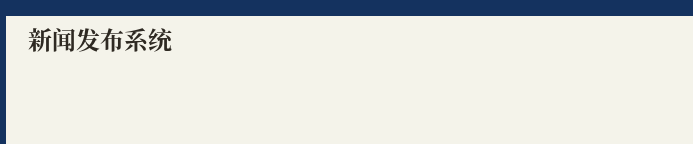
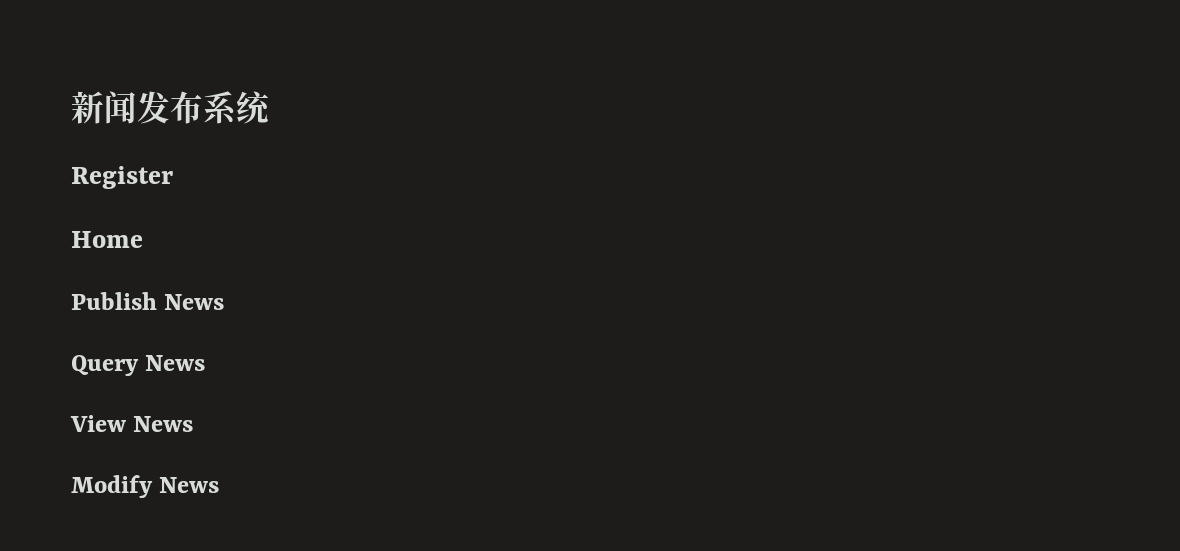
(174, 40) none -> [71,166,173,189] [71,231,143,248] [71,292,225,310] [71,355,206,376] [70,415,194,432] [71,475,220,498] // Register // Home // Publish News // Query News // View News // Modify News

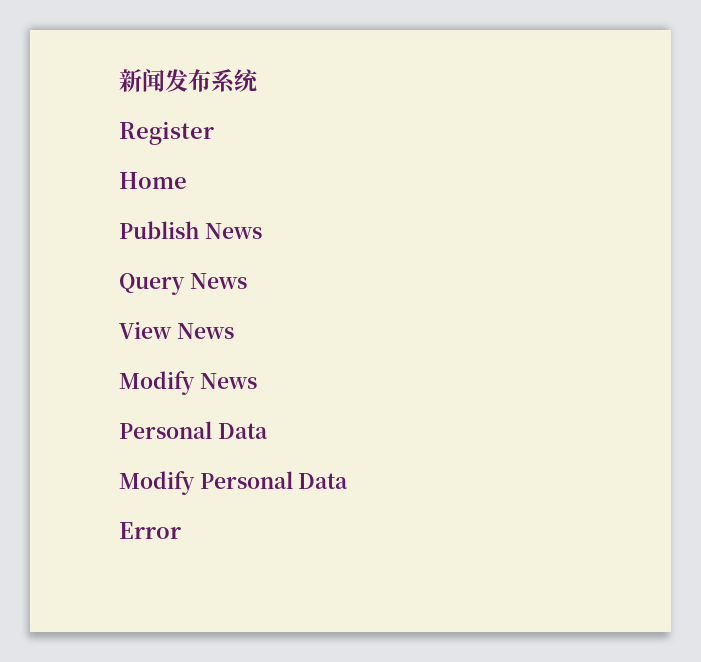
(220, 485) none -> [119,421,268,439] [119,471,349,495] [119,522,181,539] // Personal Data // Modify Personal Data // Error

